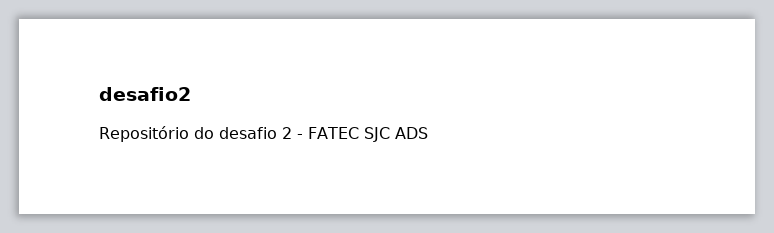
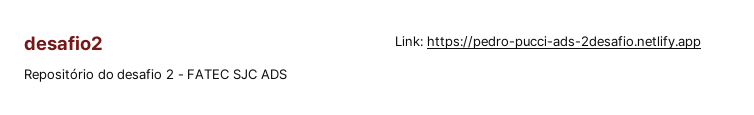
(428, 133) none -> [395,36,701,49] // Link: https://pedro-pucci-ads-2desafio.netlify.app

